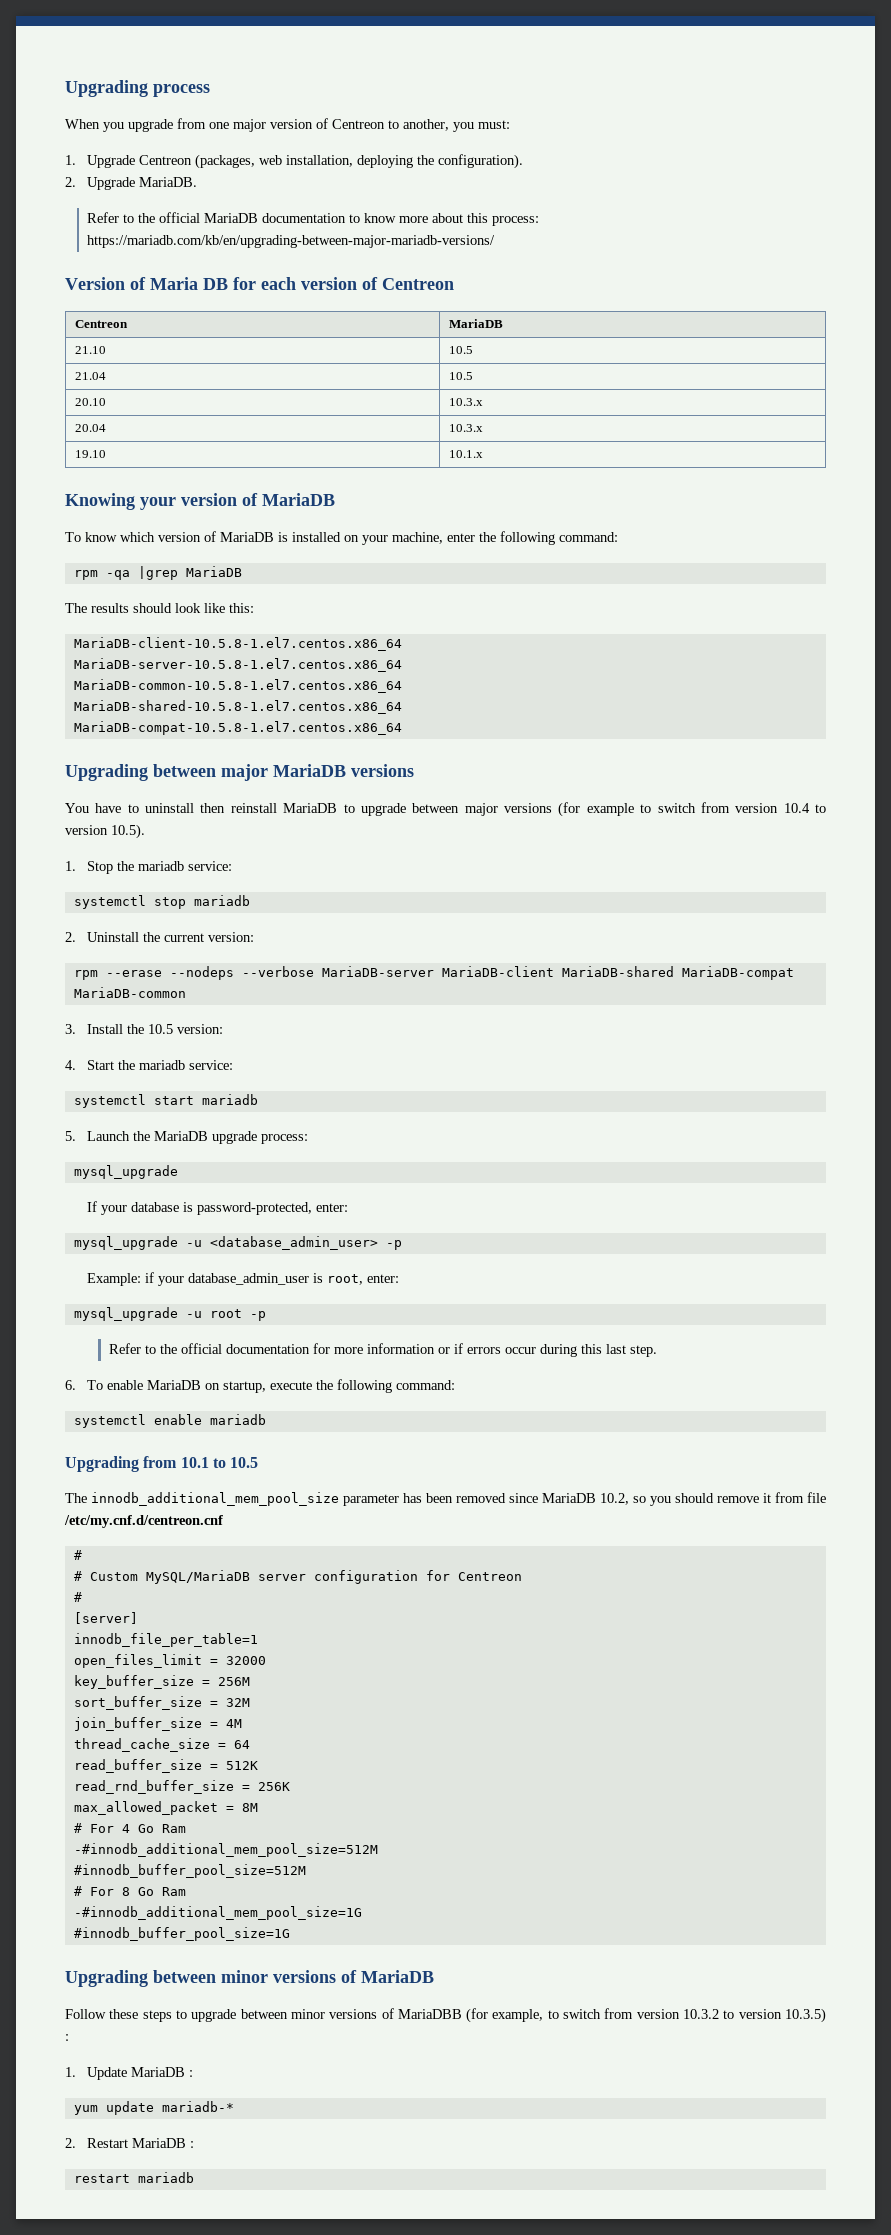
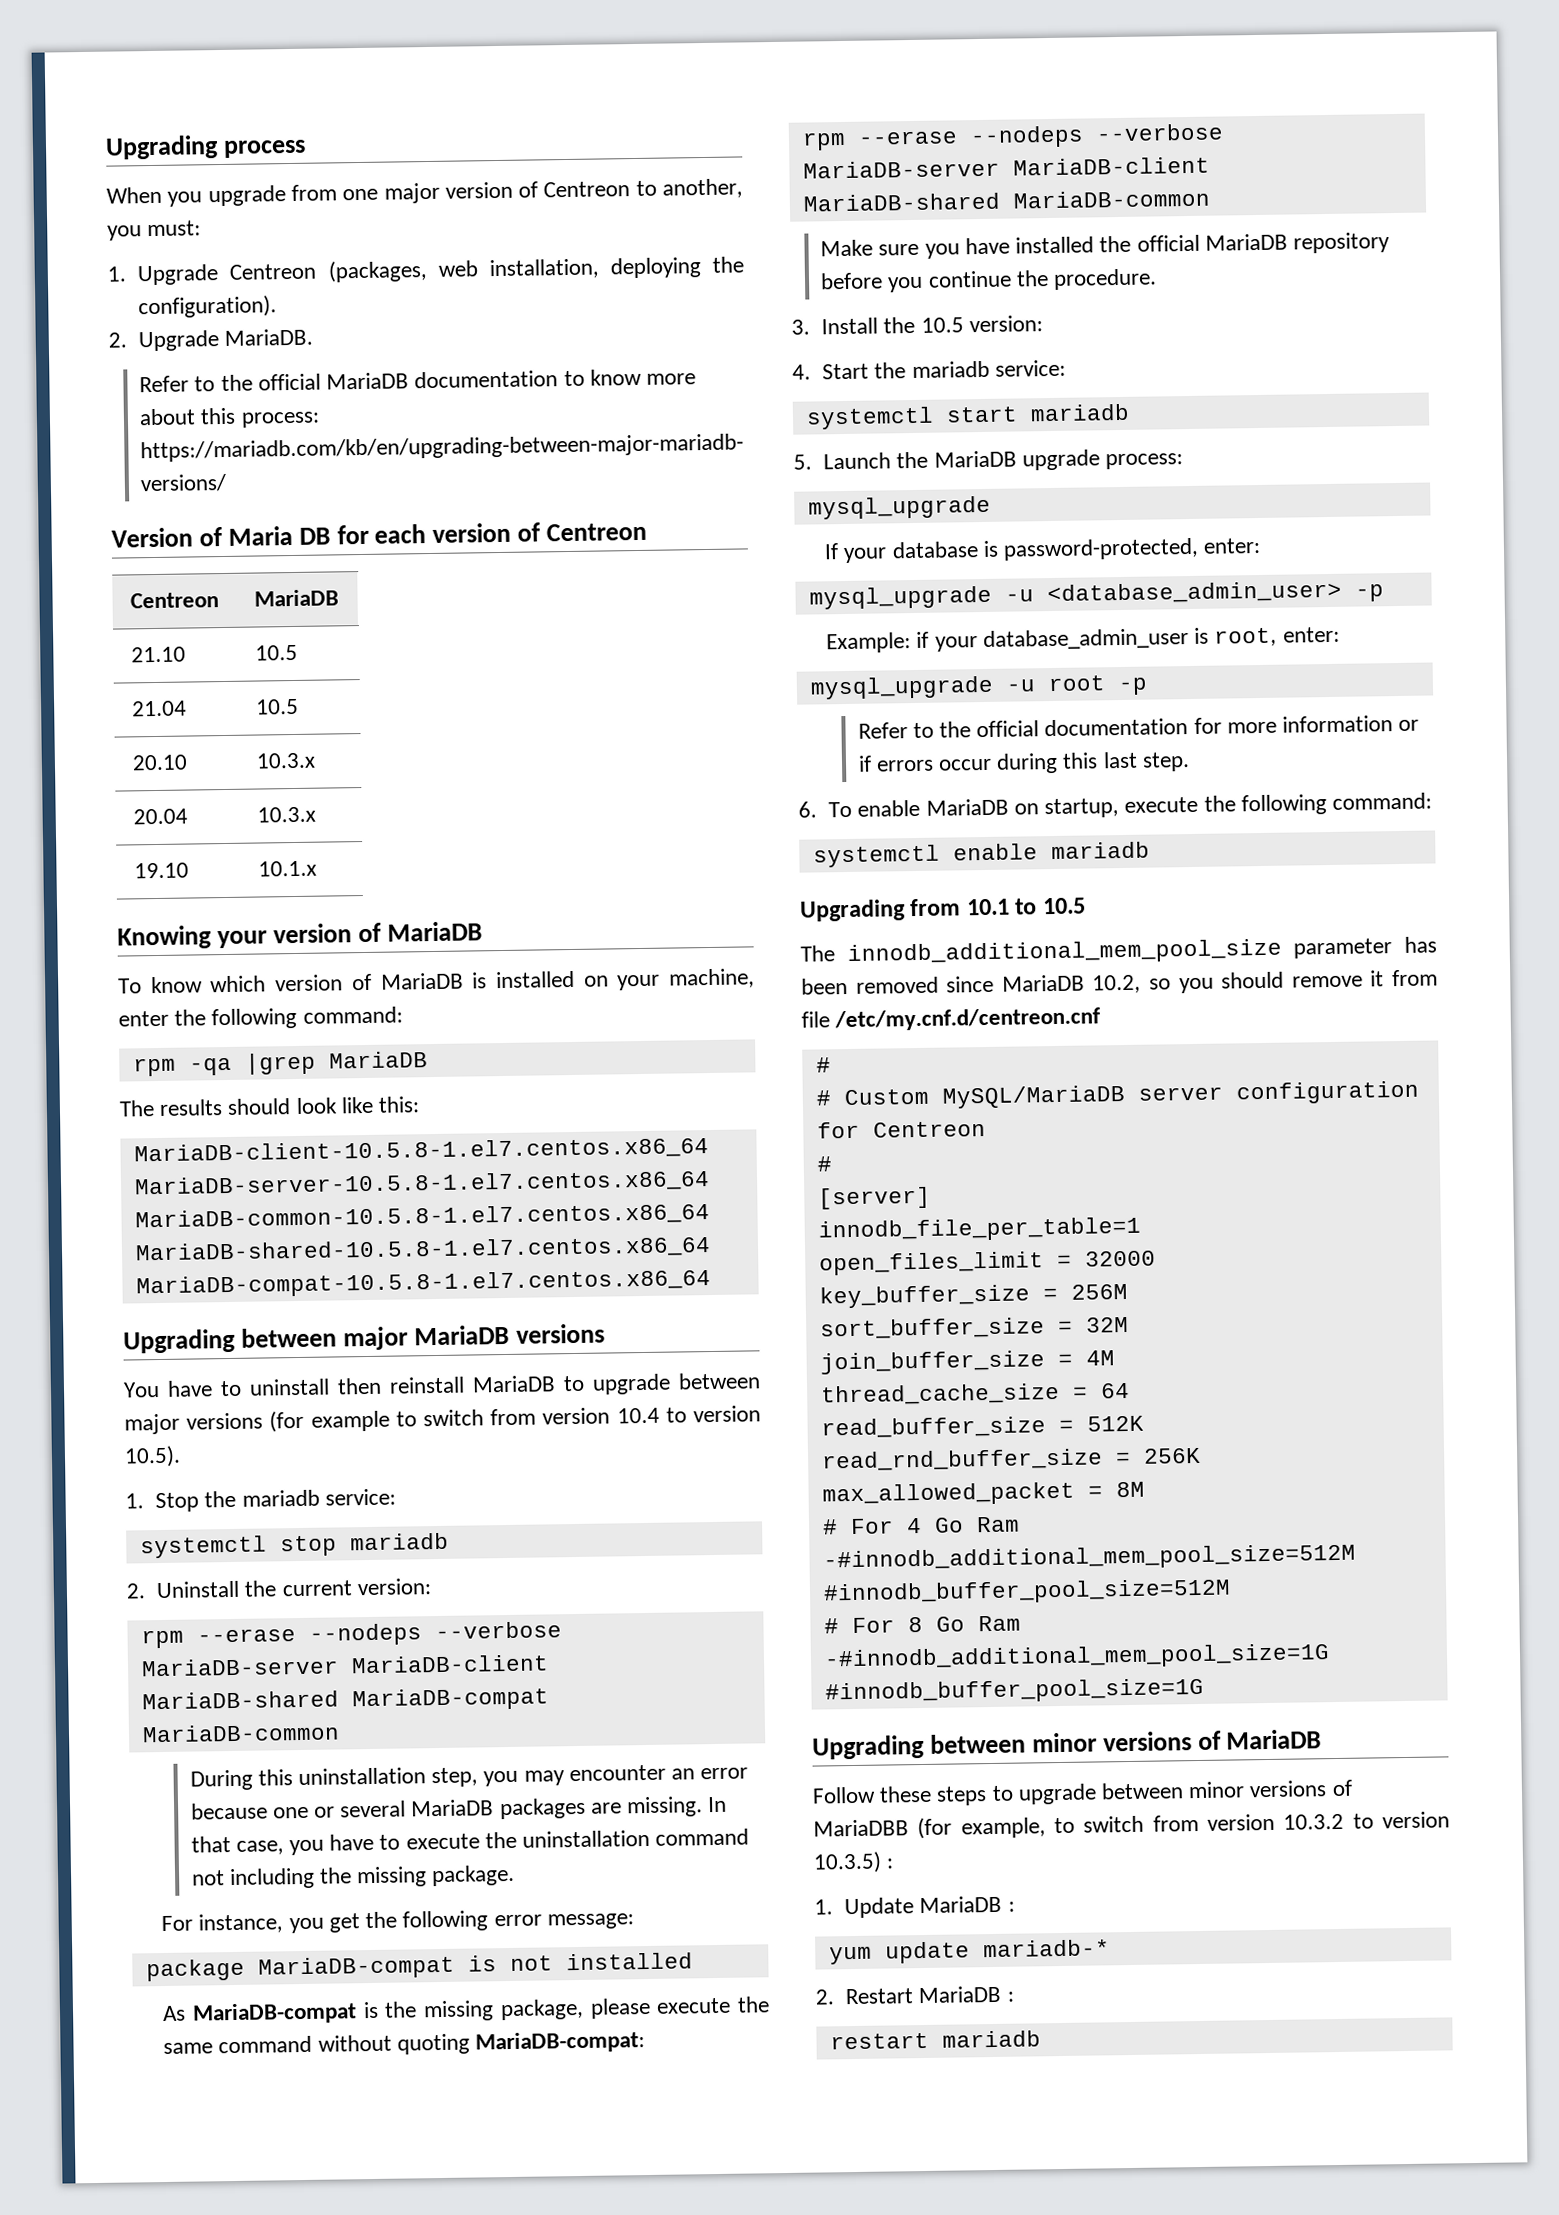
(186, 992) none -> [189,1764,749,1791] [190,1796,728,1820] [190,1828,750,1856] [190,1864,516,1890] [161,1910,634,1934] [145,1952,693,1982] [162,1996,770,2025] [163,2031,646,2055] [801,123,1224,151] [802,156,1210,179] [802,189,1210,212] [820,232,1390,259] [820,268,1158,293] // During this uninstallation step, you may encounter an error because one or several MariaDB packages are missing. In that case, you have to execute the uninstallation command not including the missing package. // For instance, you get the following error message: // package MariaDB-compat is not installed // As MariaDB-compat is the missing package, please execute the same command without quoting MariaDB-compat: // rpm --erase --nodeps --verbose MariaDB-server MariaDB-client MariaDB-shared MariaDB-common // Make sure you have installed the official MariaDB repository before you continue the procedure.

